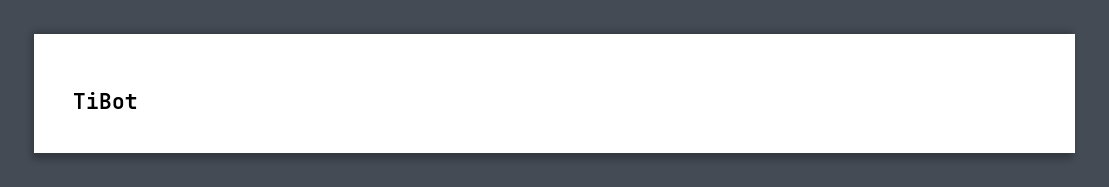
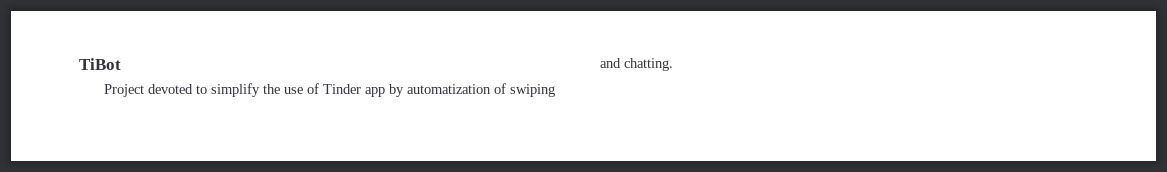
(138, 100) none -> [104,83,556,97] [600,58,673,71] // Project devoted to simplify the use of Tinder app by automatization of swiping and chatting.

